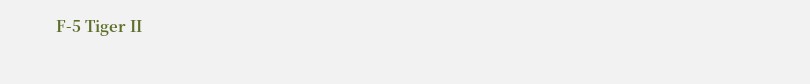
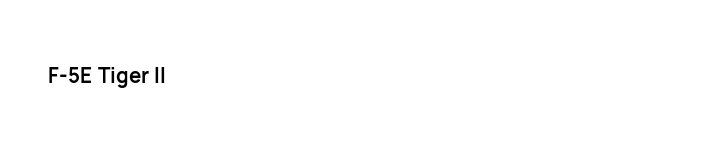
[56,20,81,32] F-5 -> [48,67,92,83] F-5E

